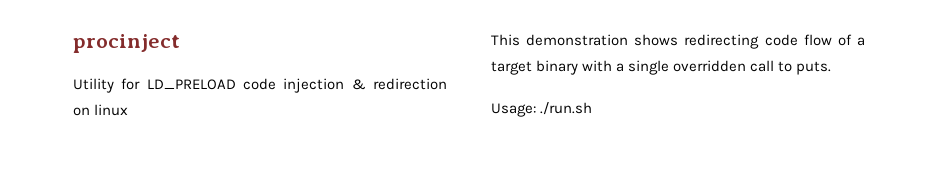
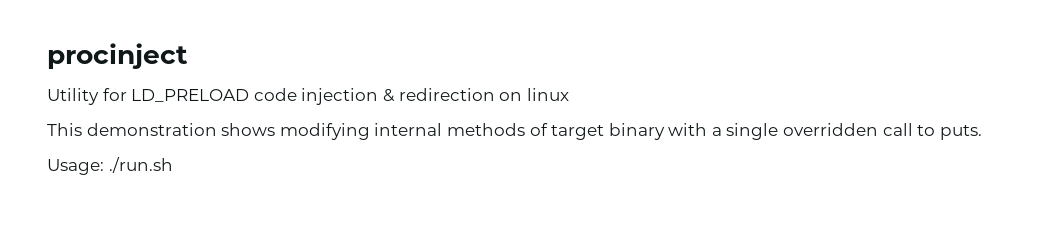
[684,34,866,49] redirecting code flow of a -> [279,123,548,140] modifying internal methods of

